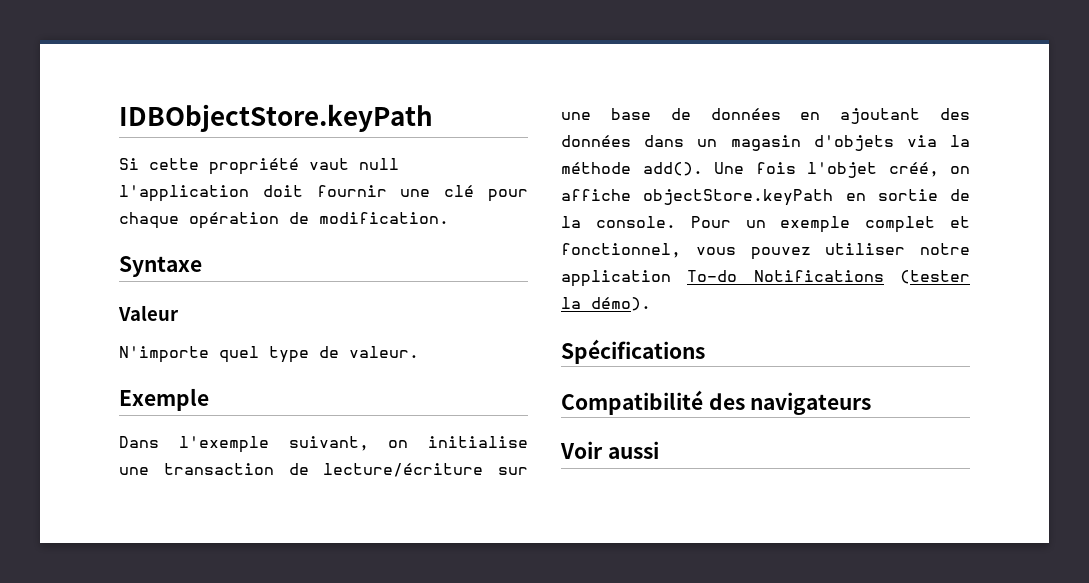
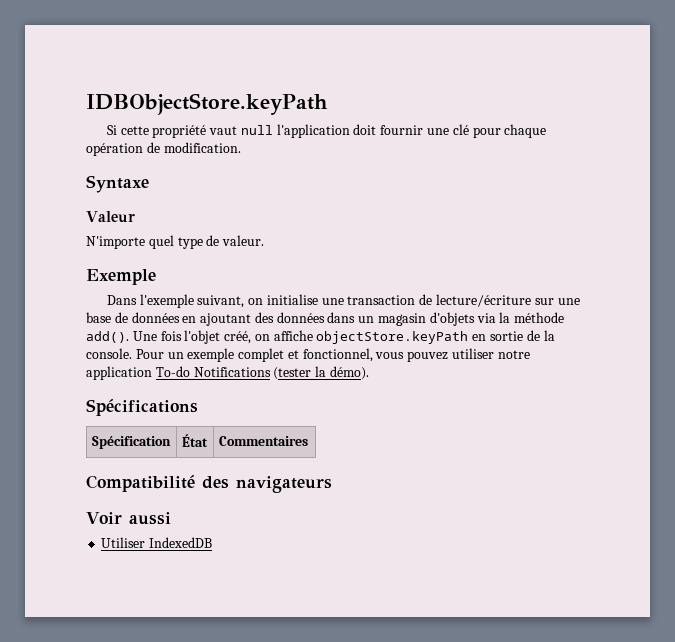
(705, 351) none -> [91,436,171,449] [181,434,208,447] [218,436,308,446] // Spécification | État | Commentaires
(659, 450) none -> [101,537,213,548] // Utiliser IndexedDB

